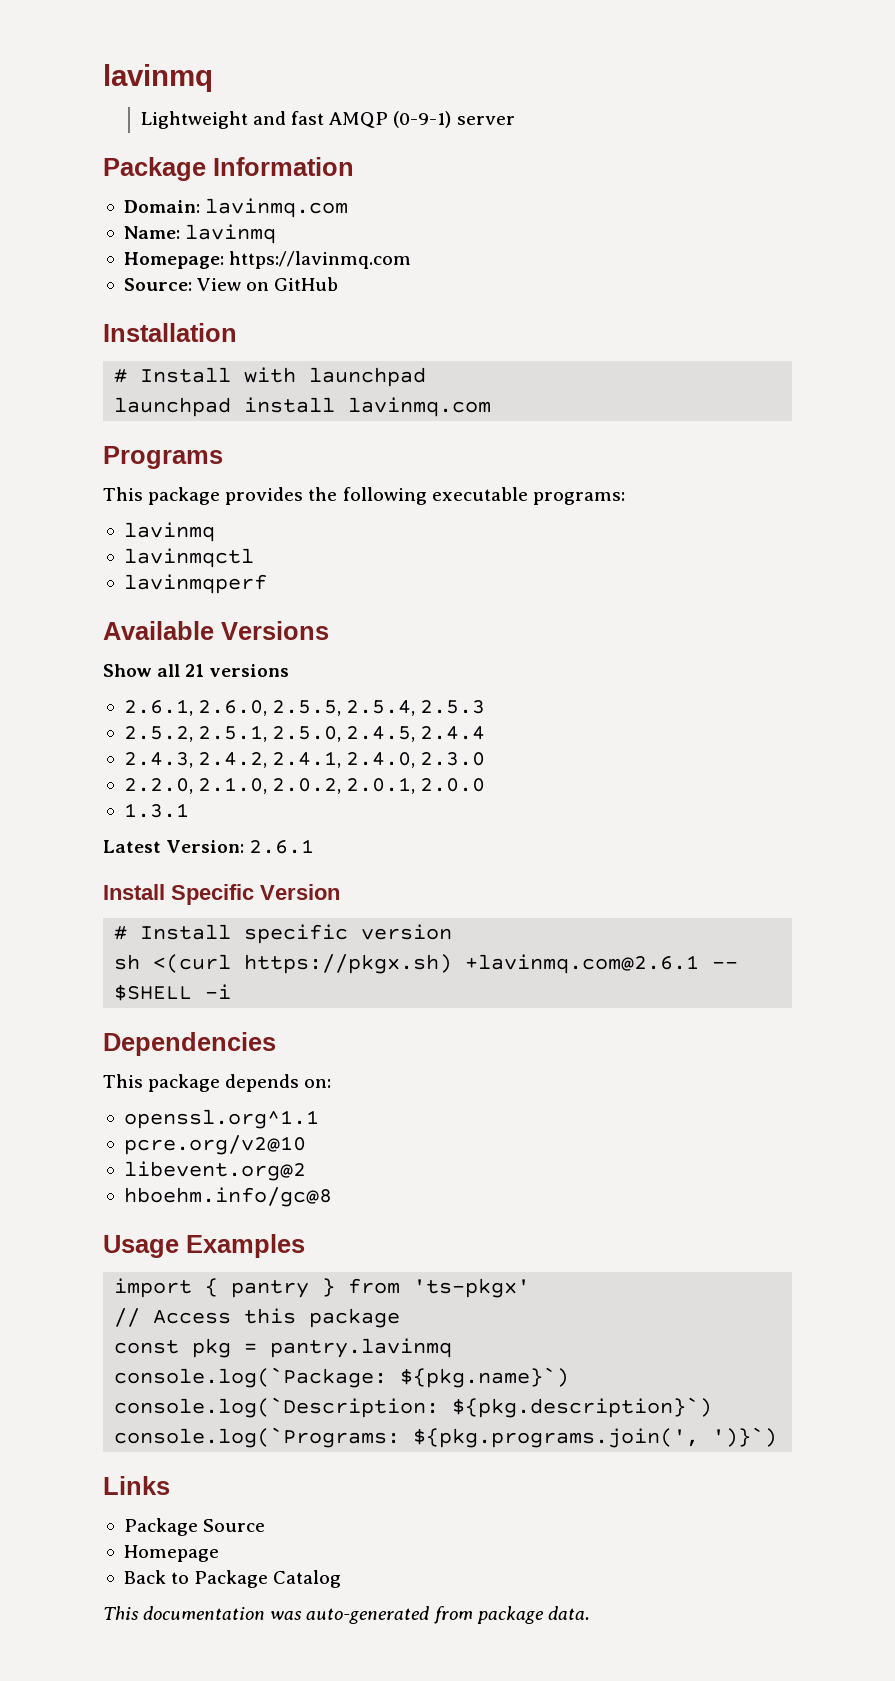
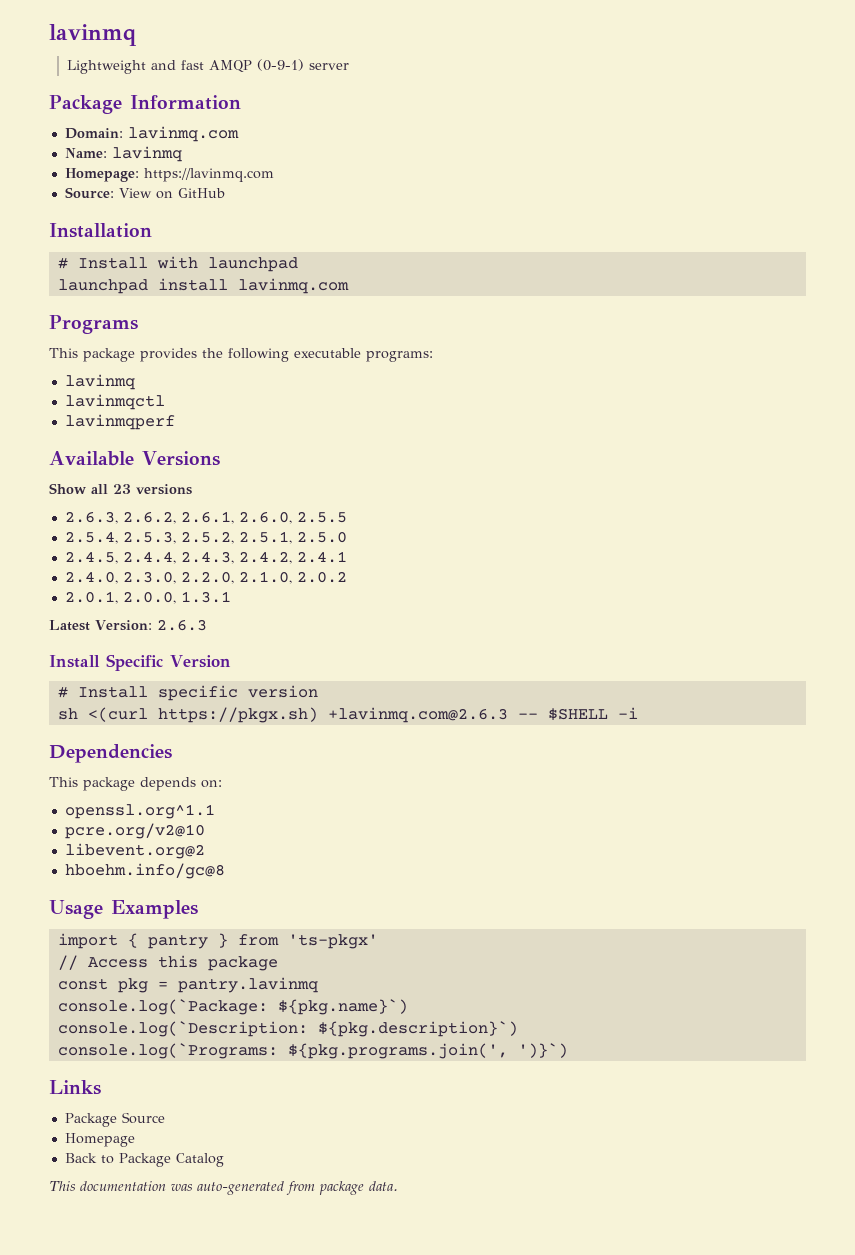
[185,664,205,677] 21 -> [113,484,131,494] 23
[123,699,486,716] [123,725,486,742] [123,751,486,768] [123,777,486,794] 2.6.1, 2.6.0, 2.5.5, 2.5.4, 2.5.3 // 2.5.2, 2.5.1, 2.5.0, 2.4.5, 2.4.4 // 2.4.3, 2.4.2, 2.4.1, 2.4.0, 2.3.0 // 2.2.0, 2.1.0, 2.0.2, 2.0.1, 2.0.0 // -> [64,511,347,524] [64,531,347,544] [64,551,347,564] [64,571,347,584] [64,591,176,604] 2.6.3, 2.6.2, 2.6.1, 2.6.0, 2.5.5 // 2.5.4, 2.5.3, 2.5.2, 2.5.1, 2.5.0 // 2.4.5, 2.4.4, 2.4.3, 2.4.2, 2.4.1 // 2.4.0, 2.3.0, 2.2.0, 2.1.0, 2.0.2 // 2.0.1, 2.0.0,
[249,839,315,854] 2.6.1 -> [156,619,207,631] 2.6.3
[465,954,700,974] +lavinmq.com@2.6.1 -> [327,707,508,723] +lavinmq.com@2.6.3

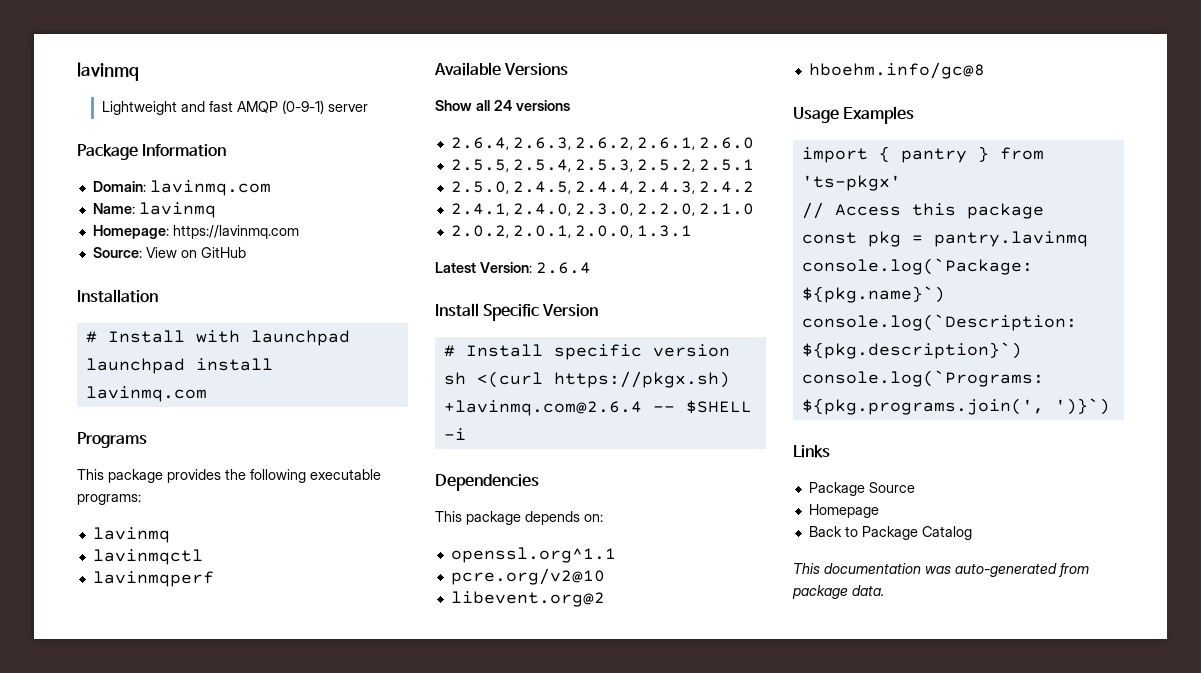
[113,484,131,494] 23 -> [494,100,512,111] 24
(192, 489) none -> [450,137,509,150] 2.6.4,
[238,511,347,524] 2.6.0, 2.5.5 // -> [698,137,754,149] [450,159,509,172] 2.6.0 // 2.5.5,
[238,531,347,544] 2.5.1, 2.5.0 // -> [698,159,754,171] [450,181,509,194] 2.5.1 // 2.5.0,
[238,551,347,564] 2.4.2, 2.4.1 // -> [698,181,754,193] [450,203,509,216] 2.4.2 // 2.4.1,
[238,571,347,584] 2.1.0, 2.0.2 // -> [698,203,754,215] [450,225,509,238] 2.1.0 // 2.0.2,
[156,619,207,631] 2.6.3 -> [536,262,591,274] 2.6.4
[327,707,508,723] +lavinmq.com@2.6.3 -> [443,400,642,416] +lavinmq.com@2.6.4

